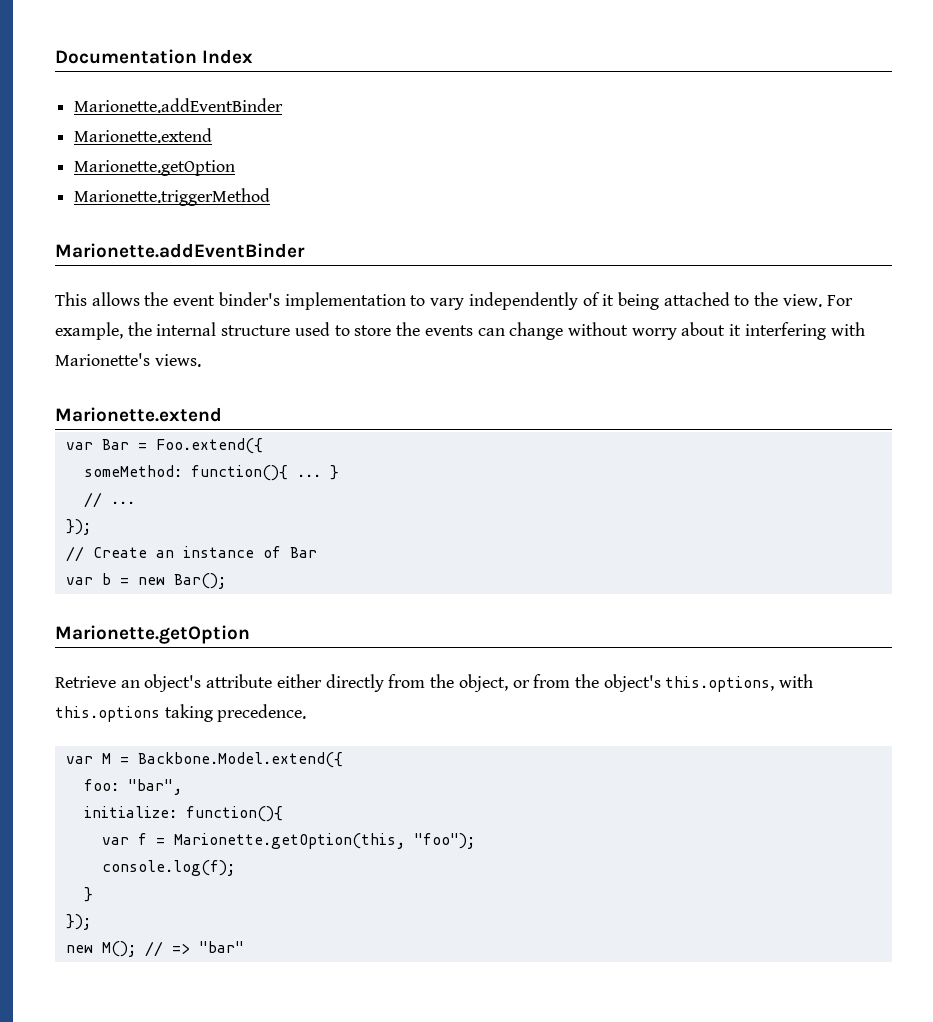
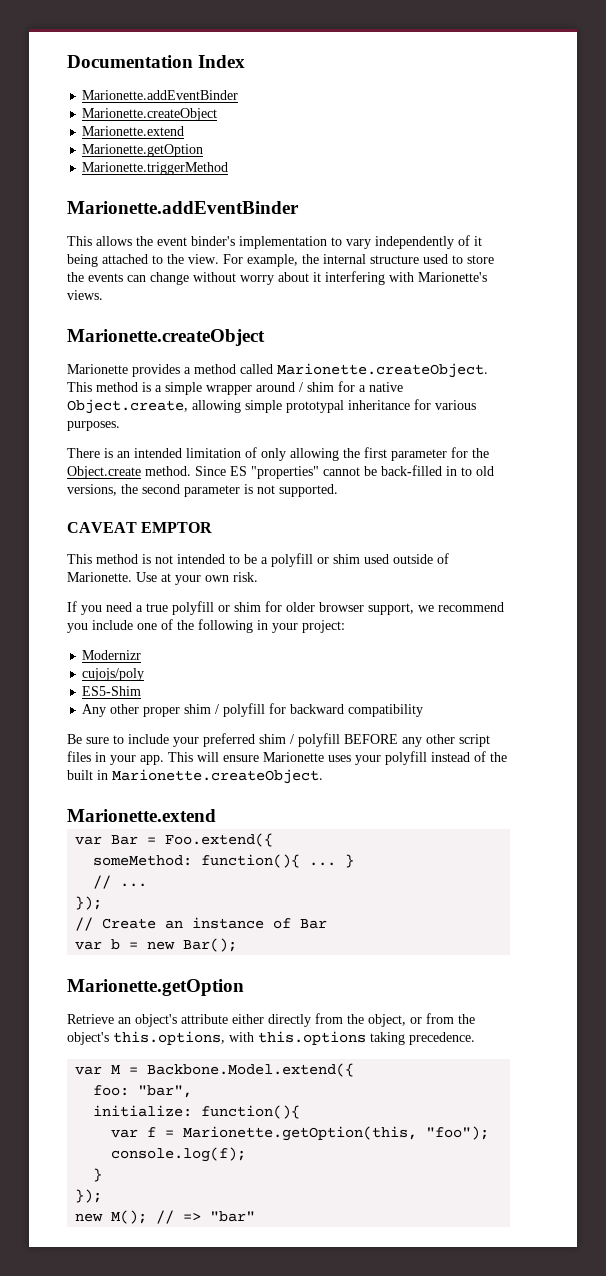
(284, 105) none -> [82,108,218,121] // Marionette.createObject
(201, 360) none -> [67,329,265,346] [67,363,488,378] [67,381,403,395] [67,399,476,414] [67,421,120,431] [67,447,489,461] [67,465,494,479] [67,484,338,497] [67,522,213,533] [67,553,449,567] [67,572,258,585] [67,601,504,615] [67,619,345,633] [82,650,142,660] [82,668,145,681] [82,686,142,696] [82,703,424,717] [67,733,490,747] [67,751,507,765] [67,769,323,784] // Marionette.createObject // Marionette provides a method called Marionette.createObject. This method is a simple wrapper around / shim for a native Object.create, allowing simple prototypal inheritance for various purposes. // There is an intended limitation of only allowing the first parameter for the Object.create method. Since ES "properties" cannot be back-filled in to old versions, the second parameter is not supported. // CAVEAT EMPTOR // This method is not intended to be a polyfill or shim used outside of Marionette. Use at your own risk. // If you need a true polyfill or shim for older browser support, we recommend you include one of the following in your project: // Modernizr // cujojs/poly // ES5-Shim // Any other proper shim / polyfill for backward compatibility // Be sure to include your preferred shim / polyfill BEFORE any other script files in your app. This will ensure Marionette uses your polyfill instead of the built in Marionette.createObject.

